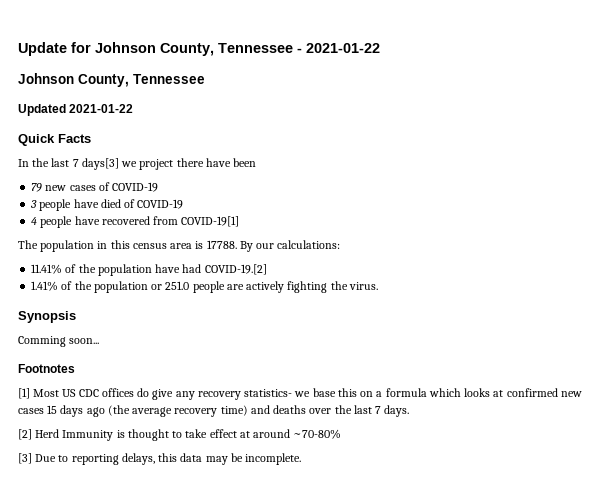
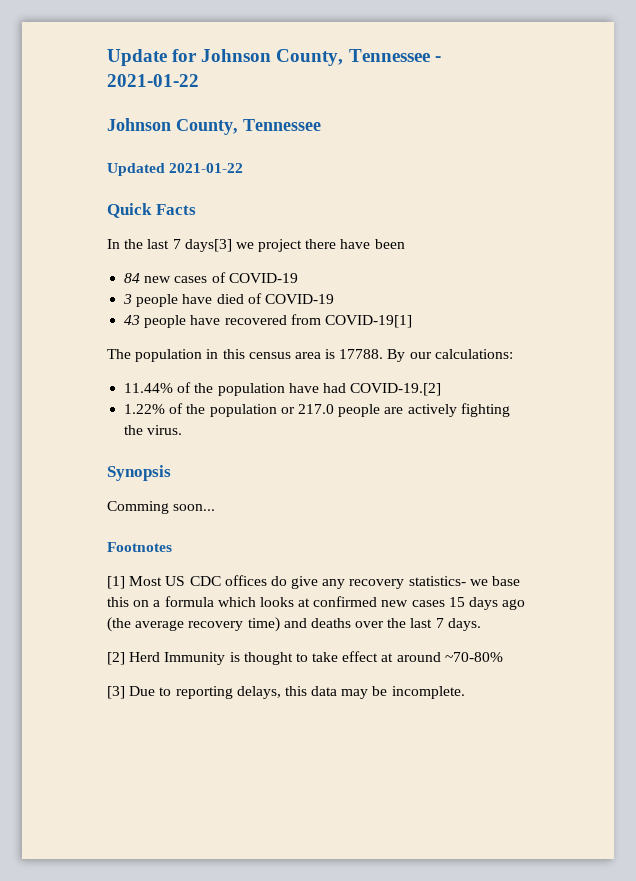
[31,183,43,192] 79 -> [124,273,141,283] 84
[31,217,38,225] 4 -> [124,315,141,325] 43
[31,264,63,274] 11.41% -> [124,383,174,393] 11.44%
[31,281,59,291] 1.41% -> [124,404,166,414] 1.22%
[165,281,190,290] 251.0 -> [297,404,334,414] 217.0

